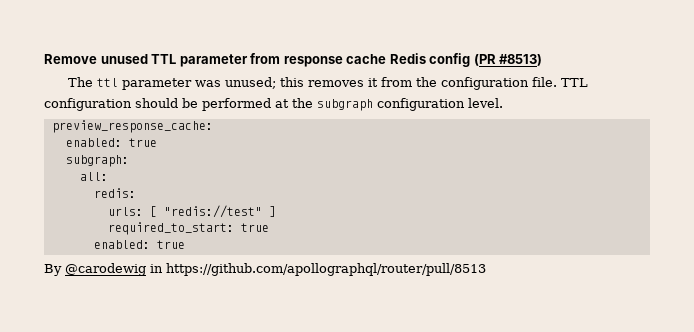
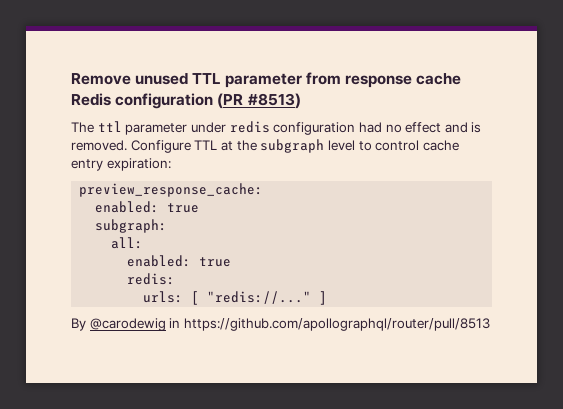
[429,53,471,67] config -> [115,93,214,109] configuration
[194,77,588,90] [44,98,503,111] was unused; this removes it from the configuration file. TTL configuration should be performed at the subgraph configuration level. -> [190,121,482,135] [71,139,459,153] [71,158,171,171] under redis configuration had no effect and is removed. Configure TTL at the subgraph level to control cache entry expiration:
(108, 176) none -> [127,255,232,267] // enabled: true
[163,205,262,218] "redis://test" -> [207,291,312,304] "redis://..."
[107,222,269,235] [93,240,185,249] // required_to_start: true // enabled: true -> (328, 298) none

